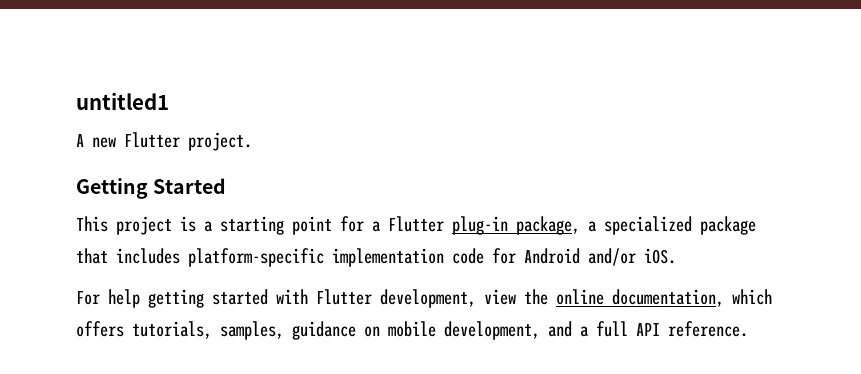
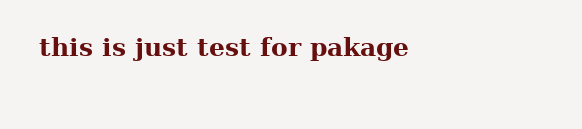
[76,92,169,110] [76,132,252,151] [76,178,227,199] [76,216,756,235] [76,248,676,267] [76,289,772,308] [76,321,748,340] untitled1 // A new Flutter project. // Getting Started // This project is a starting point for a Flutter plug-in package, a specialized package that includes platform-specific implementation code for Android and/or iOS. // For help getting started with Flutter development, view the online documentation, which offers tutorials, samples, guidance on mobile development, and a full API reference. -> [39,37,409,61] this is just test for pakage

